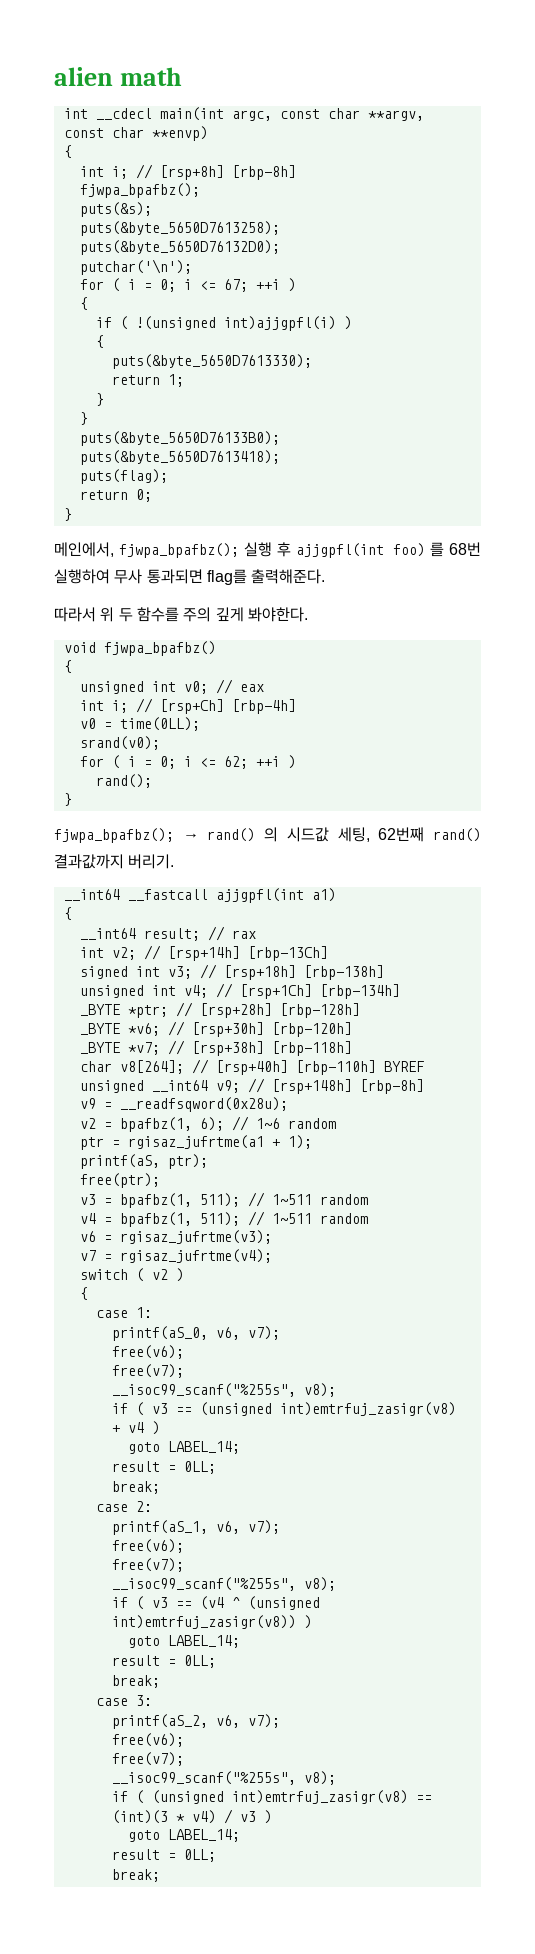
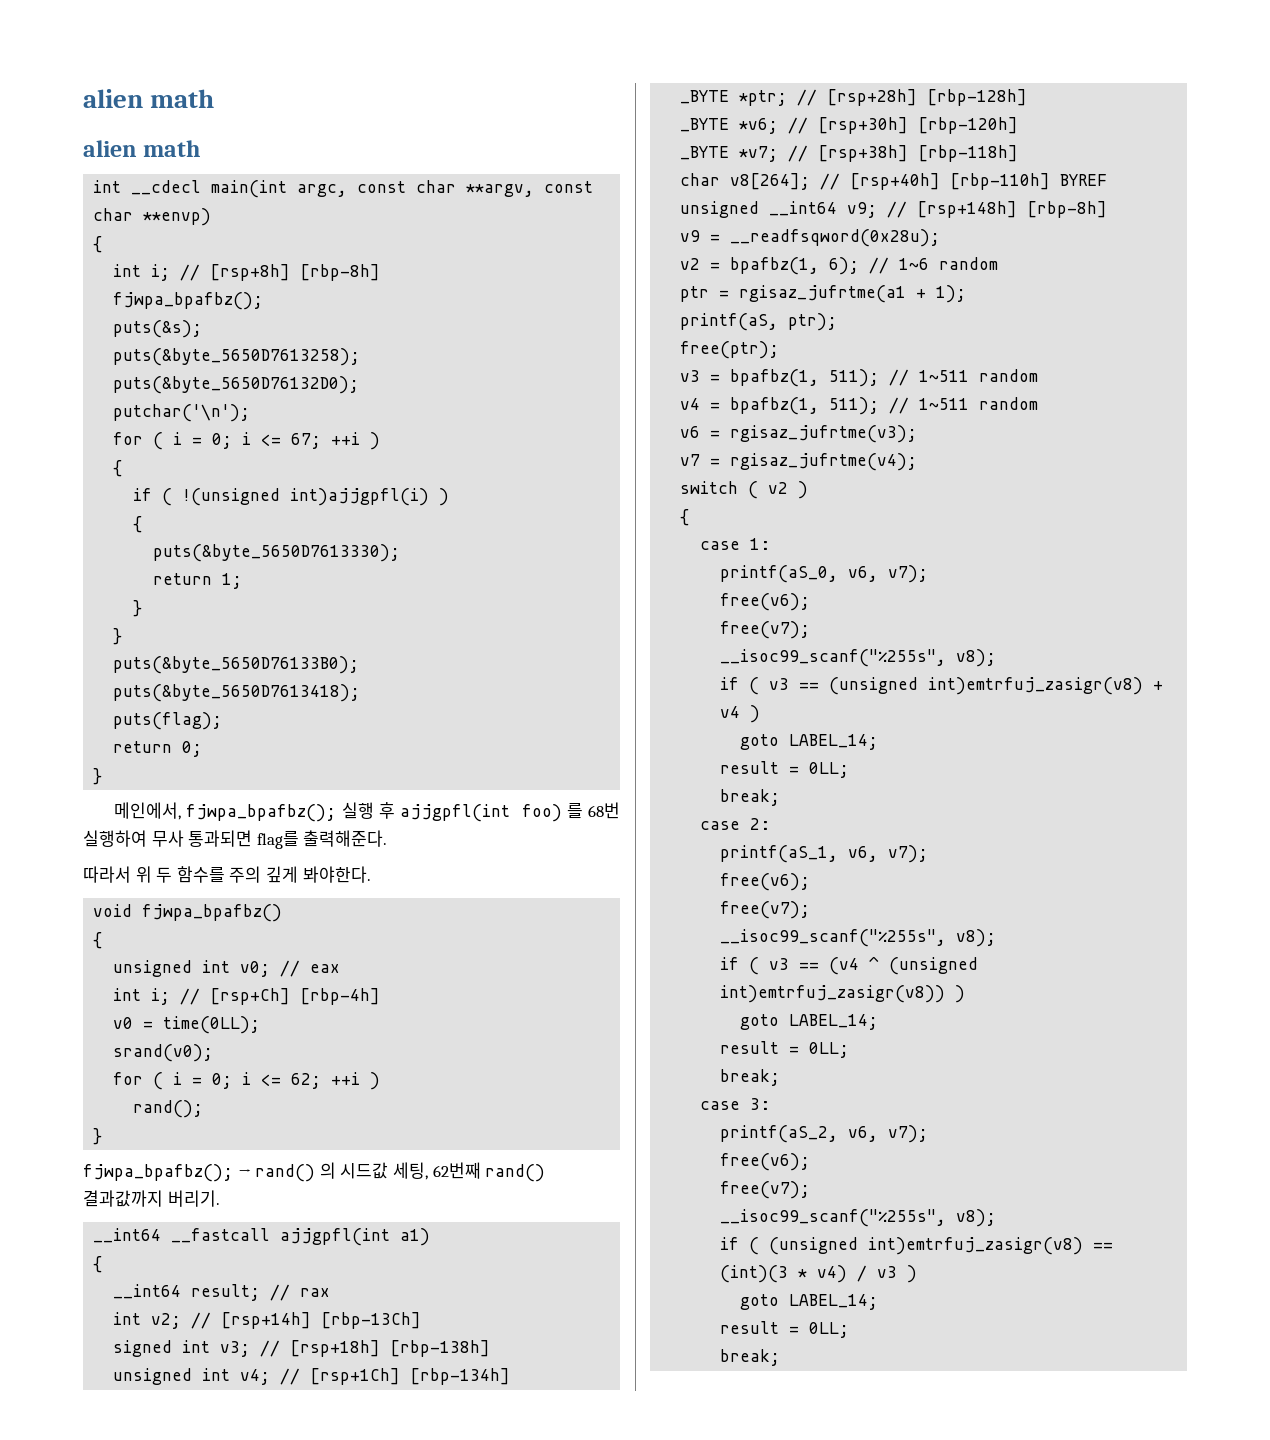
[54,67,182,86] alien math -> [83,89,215,108] [83,140,201,157] alien math // alien math

